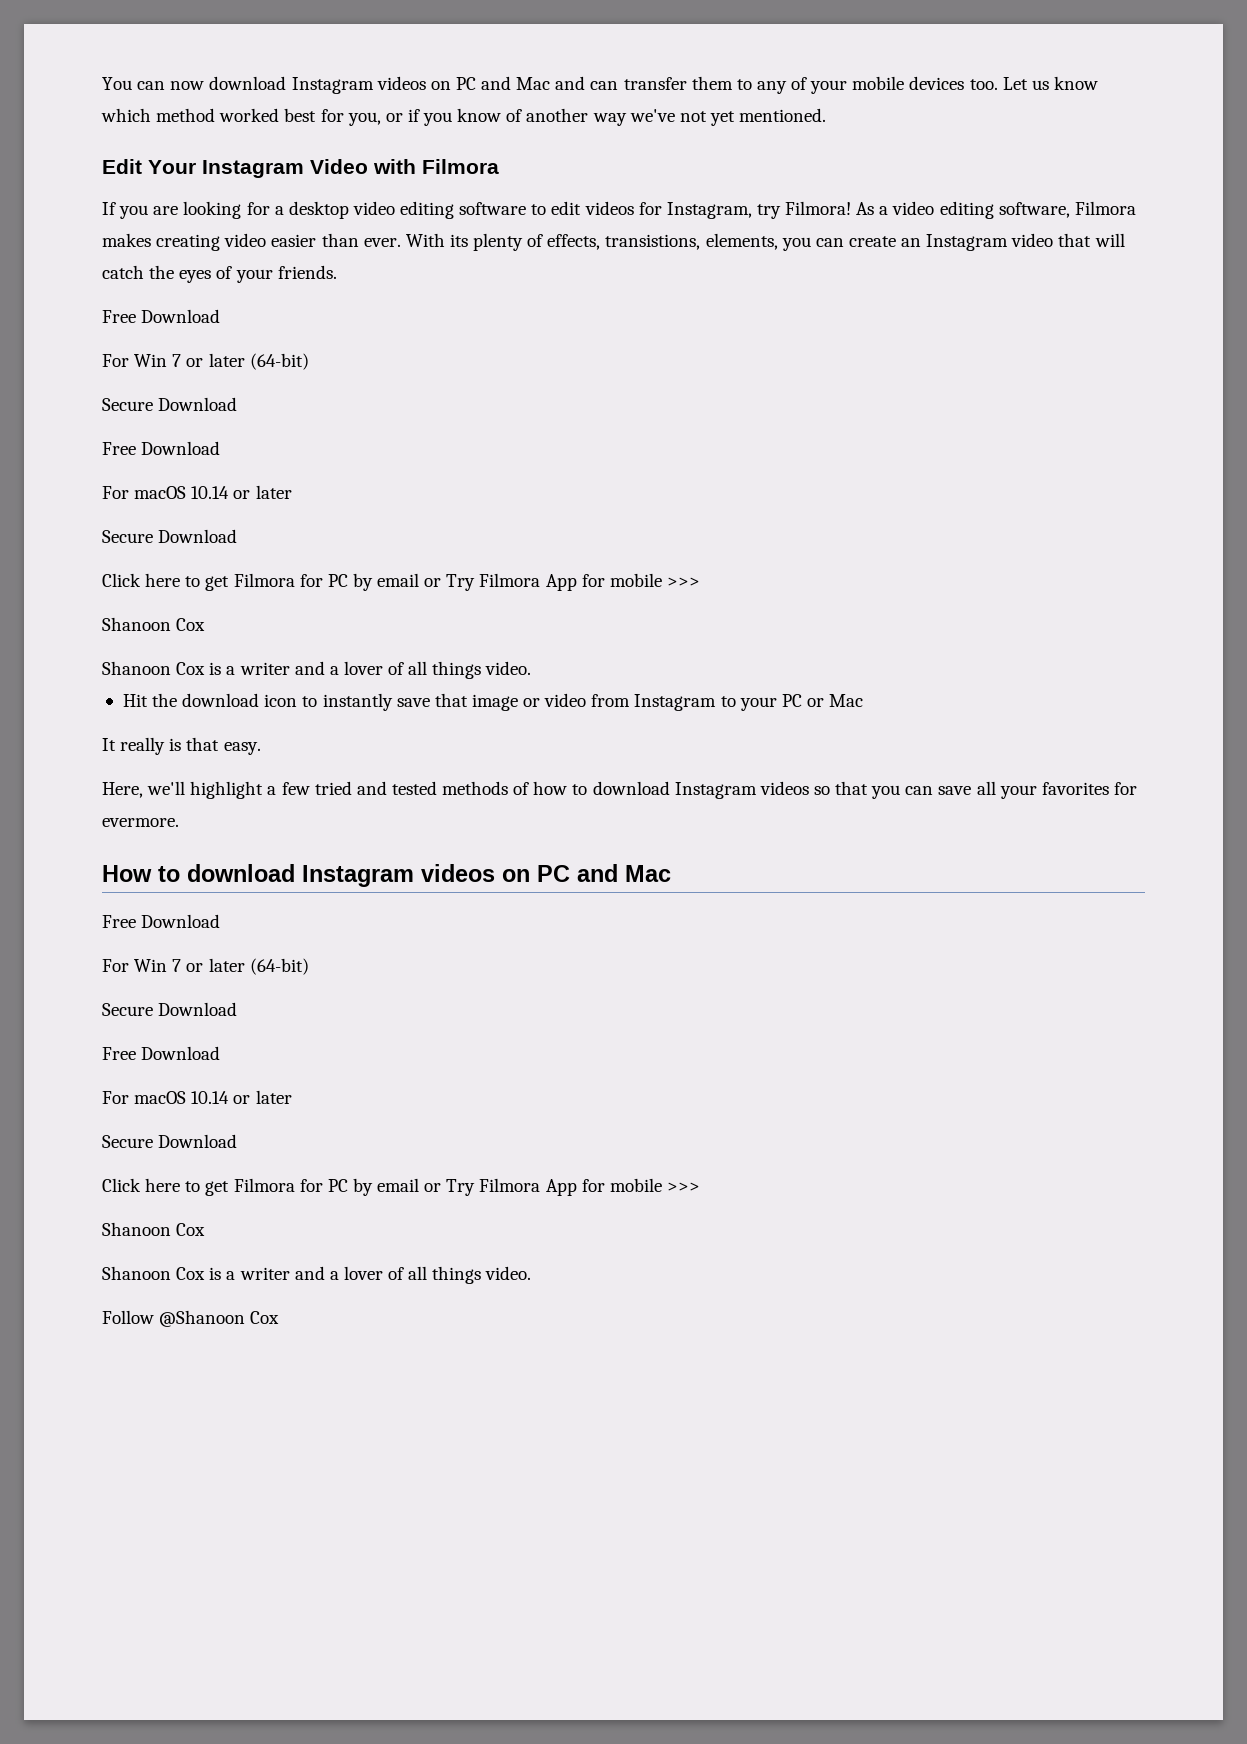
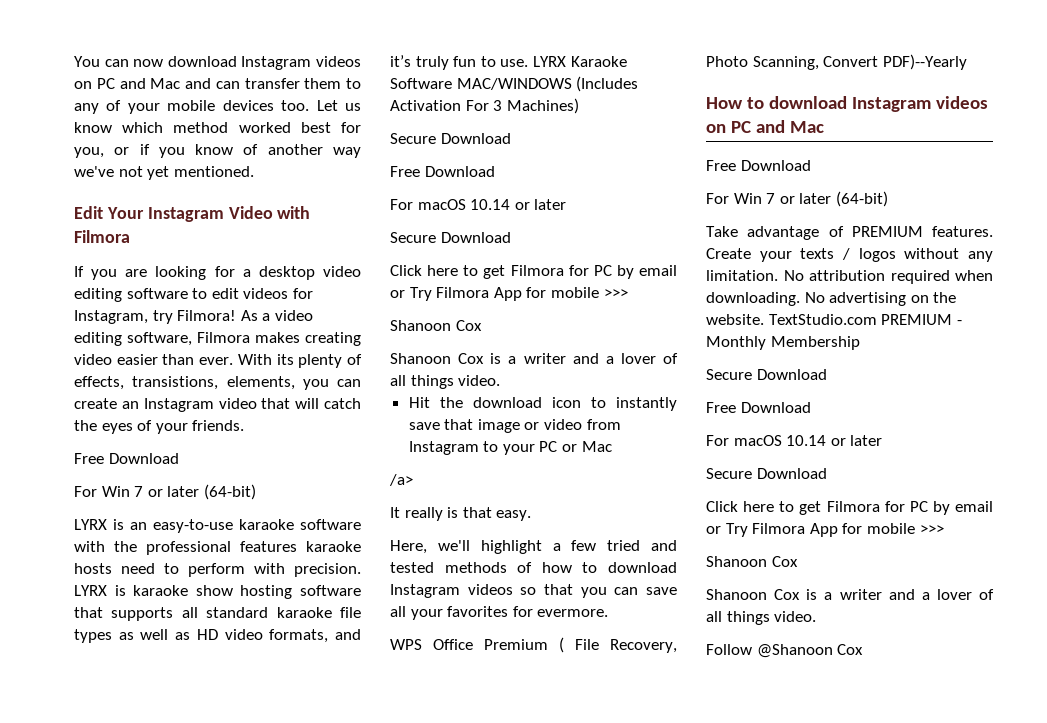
(309, 361) none -> [74,519,361,533] [74,541,361,555] [74,563,361,577] [74,585,361,599] [74,607,361,621] [74,629,361,643] [390,55,627,70] [390,76,639,92] [390,98,579,114] // LYRX is an easy-to-use karaoke software with the professional features karaoke hosts need to perform with precision. LYRX is karaoke show hosting software that supports all standard karaoke file types as well as HD video formats, and it’s truly fun to use. LYRX Karaoke Software MAC/WINDOWS (Includes Activation For 3 Machines)
(864, 700) none -> [389,474,413,486] // /a>
(179, 822) none -> [390,637,677,653] [706,54,967,70] // WPS Office Premium ( File Recovery, Photo Scanning, Convert PDF)--Yearly
(309, 966) none -> [706,226,993,240] [706,248,993,262] [706,270,993,284] [706,292,957,306] [706,314,962,325] [706,336,860,350] // Take advantage of PREMIUM features. Create your texts / logos without any limitation. No attribution required when downloading. No advertising on the website. TextStudio.com PREMIUM - Monthly Membership

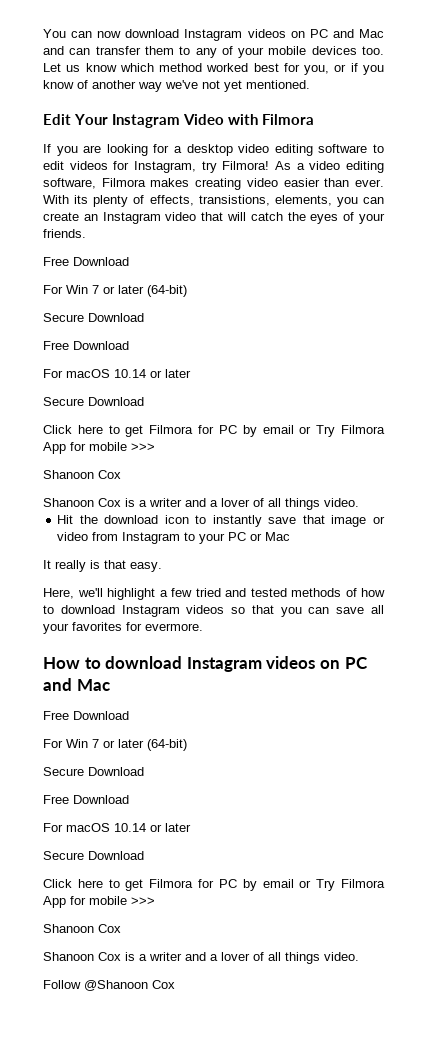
[74,519,361,533] [74,541,361,555] [74,563,361,577] [74,585,361,599] [74,607,361,621] [74,629,361,643] [390,55,627,70] [390,76,639,92] [390,98,579,114] // LYRX is an easy-to-use karaoke software with the professional features karaoke hosts need to perform with precision. LYRX is karaoke show hosting software that supports all standard karaoke file types as well as HD video formats, and it’s truly fun to use. LYRX Karaoke Software MAC/WINDOWS (Includes Activation For 3 Machines) -> (187, 291) none
[389,474,413,486] // /a> -> (291, 536) none
[390,637,677,653] [706,54,967,70] // WPS Office Premium ( File Recovery, Photo Scanning, Convert PDF)--Yearly -> (203, 627) none
[706,226,993,240] [706,248,993,262] [706,270,993,284] [706,292,957,306] [706,314,962,325] [706,336,860,350] // Take advantage of PREMIUM features. Create your texts / logos without any limitation. No attribution required when downloading. No advertising on the website. TextStudio.com PREMIUM - Monthly Membership -> (187, 745) none

